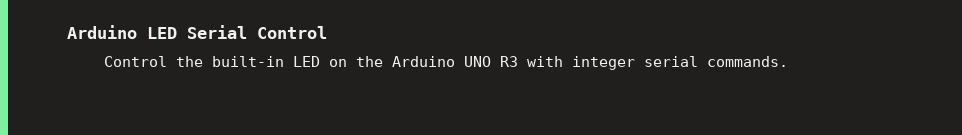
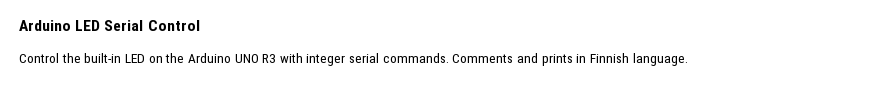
(789, 61) none -> [452,53,688,66] Comments and prints in Finnish language.

